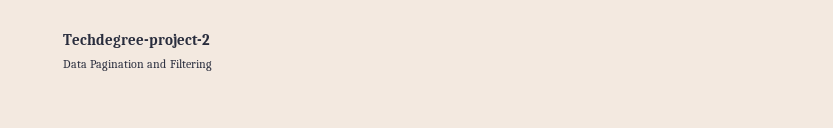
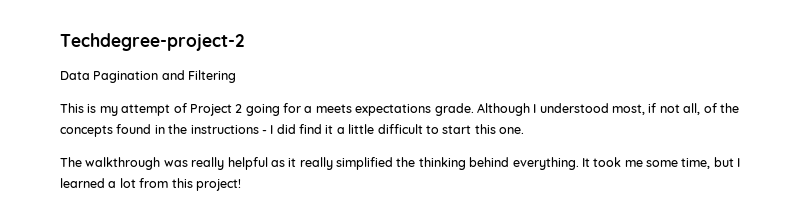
(212, 65) none -> [60,103,739,116] [60,124,524,137] [60,157,741,170] [60,178,241,191] // This is my attempt of Project 2 going for a meets expectations grade. Although I understood most, if not all, of the concepts found in the instructions - I did find it a little difficult to start this one. // The walkthrough was really helpful as it really simplified the thinking behind everything. It took me some time, but I learned a lot from this project!

